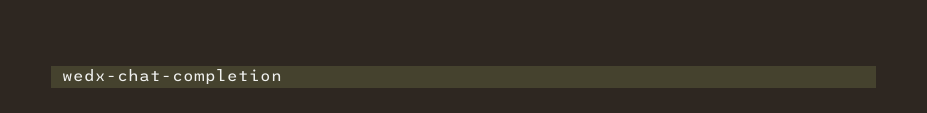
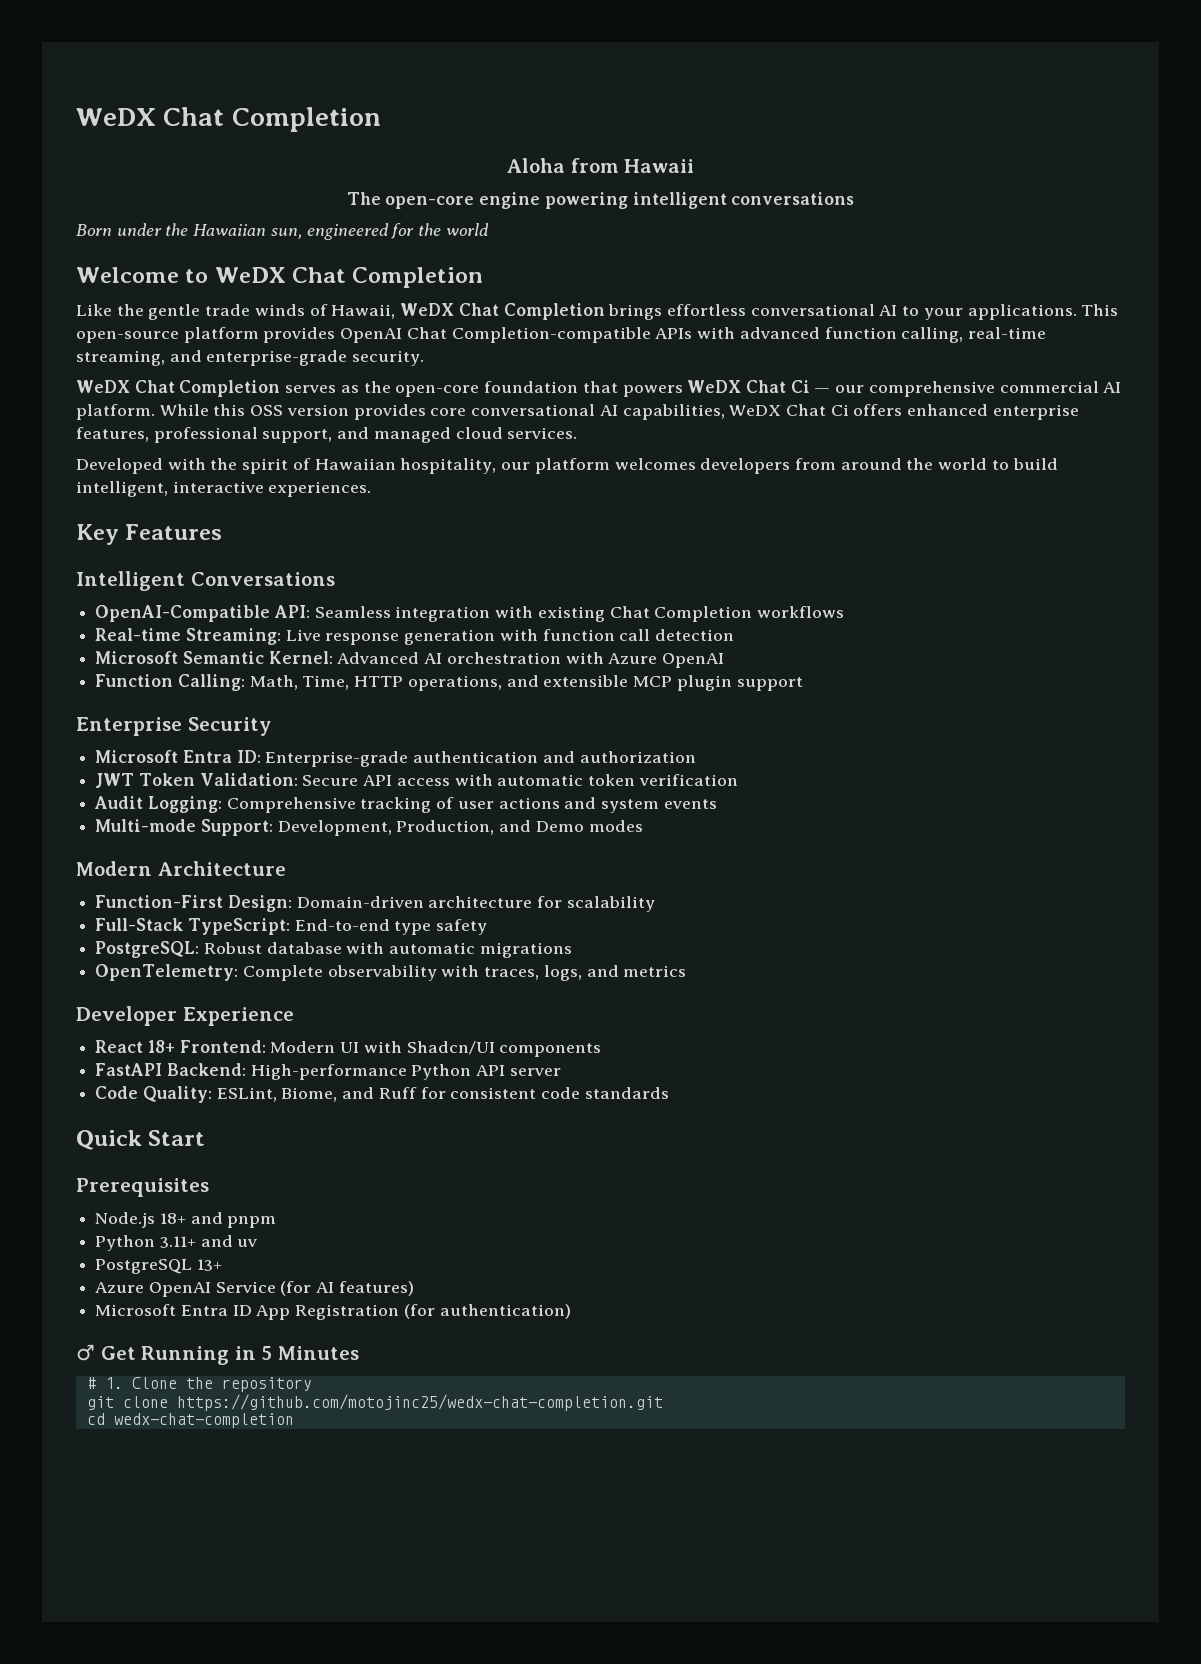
(62, 77) none -> [76,107,381,132] [506,158,695,173] [346,192,855,209] [76,223,489,240] [76,267,484,288] [76,303,1119,320] [76,327,1046,343] [76,350,425,366] [76,380,1122,397] [76,404,1079,420] [76,427,578,443] [76,458,1058,474] [76,481,372,497] [76,524,223,545] [76,571,335,591] [95,605,845,622] [95,628,735,645] [95,651,725,668] [95,674,803,691] [76,717,271,736] [95,750,696,767] [95,773,738,788] [94,796,717,813] [95,819,643,836] [76,861,286,876] [95,895,655,912] [95,918,488,935] [95,941,572,958] [95,964,687,981] [76,1006,294,1026] [95,1040,602,1057] [95,1063,561,1080] [95,1086,669,1103] [76,1130,206,1150] [76,1178,209,1197] [95,1212,277,1228] [95,1235,258,1251] [95,1259,222,1274] [95,1281,414,1297] [95,1304,571,1320] [76,1344,359,1365] [86,1377,312,1392] [86,1394,663,1411] [86,1413,105,1425] WeDX Chat Completion // Aloha from Hawaii // The open-core engine powering intelligent conversations // Born under the Hawaiian sun, engineered for the world // Welcome to WeDX Chat Completion // Like the gentle trade winds of Hawaii, WeDX Chat Completion brings effortless conversational AI to your applications. This open-source platform provides OpenAI Chat Completion-compatible APIs with advanced function calling, real-time streaming, and enterprise-grade security. // WeDX Chat Completion serves as the open-core foundation that powers WeDX Chat Ci — our comprehensive commercial AI platform. While this OSS version provides core conversational AI capabilities, WeDX Chat Ci offers enhanced enterprise features, professional support, and managed cloud services. // Developed with the spirit of Hawaiian hospitality, our platform welcomes developers from around the world to build intelligent, interactive experiences. // Key Features // Intelligent Conversations // OpenAI-Compatible API: Seamless integration with existing Chat Completion workflows // Real-time Streaming: Live response generation with function call detection // Microsoft Semantic Kernel: Advanced AI orchestration with Azure OpenAI // Function Calling: Math, Time, HTTP operations, and extensible MCP plugin support // Enterprise Security // Microsoft Entra ID: Enterprise-grade authentication and authorization // JWT Token Validation: Secure API access with automatic token verification // Audit Logging: Comprehensive tracking of user actions and system events // Multi-mode Support: Development, Production, and Demo modes // Modern Architecture // Function-First Design: Domain-driven architecture for scalability // Full-Stack TypeScript: End-to-end type safety // PostgreSQL: Robust database with automatic migrations // OpenTelemetry: Complete observability with traces, logs, and metrics // Developer Experience // React 18+ Frontend: Modern UI with Shadcn/UI components // FastAPI Backend: High-performance Python API server // Code Quality: ESLint, Biome, and Ruff for consistent code standards // Quick Start // Prerequisites // Node.js 18+ and pnpm // Python 3.11+ and uv // PostgreSQL 13+ // Azure OpenAI Service (for AI features) // Microsoft Entra ID App Registration (for authentication) // ♂ Get Running in 5 Minutes // # 1. Clone the repository // git clone https://github.com/motojinc25/wedx-chat-completion.git // cd

